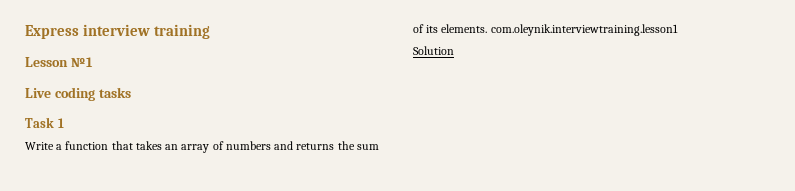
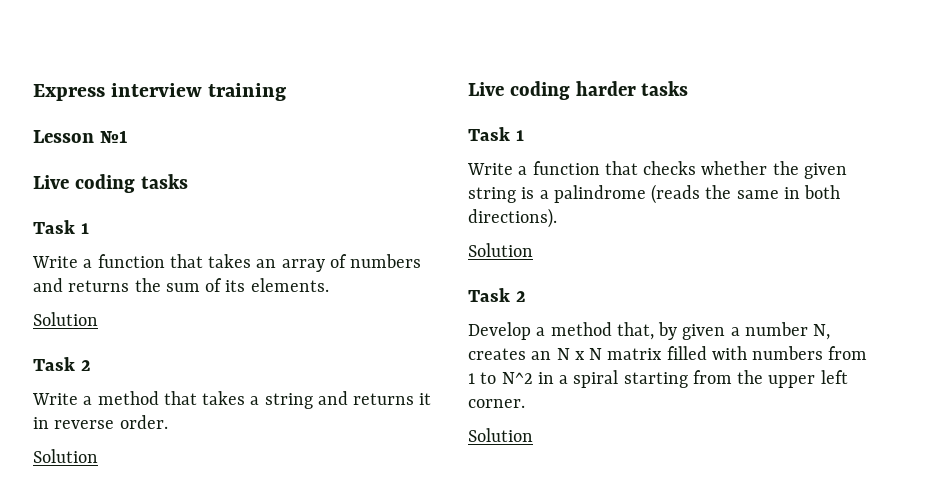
[490,24,678,36] [413,46,454,55] com.oleynik.interviewtraining.lesson1 // Solution -> [33,312,98,326] [33,357,91,371] [32,391,432,409] [33,415,168,429] [33,449,98,463] [468,81,689,100] [468,127,524,141] [467,161,847,179] [468,184,841,204] [468,208,557,228] [468,243,533,257] [468,288,526,302] [468,322,831,340] [468,346,868,360] [468,370,848,388] [468,399,525,408] [468,428,533,442] // Solution // Task 2 // Write a method that takes a string and returns it in reverse order. // Solution // Live coding harder tasks // Task 1 // Write a function that checks whether the given string is a palindrome (reads the same in both directions). // Solution // Task 2 // Develop a method that, by given a number N, creates an N x N matrix filled with numbers from 1 to N^2 in a spiral starting from the upper left corner. // Solution

